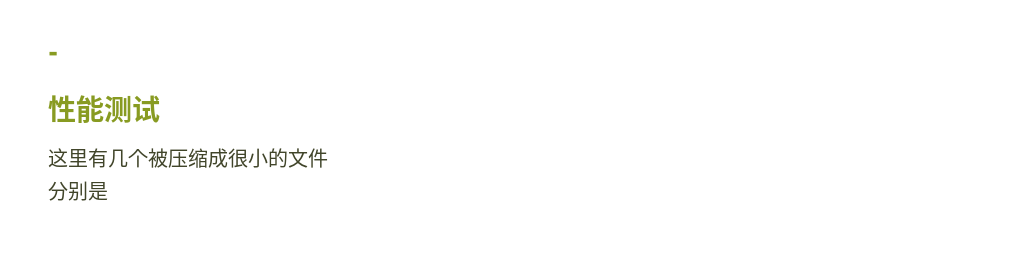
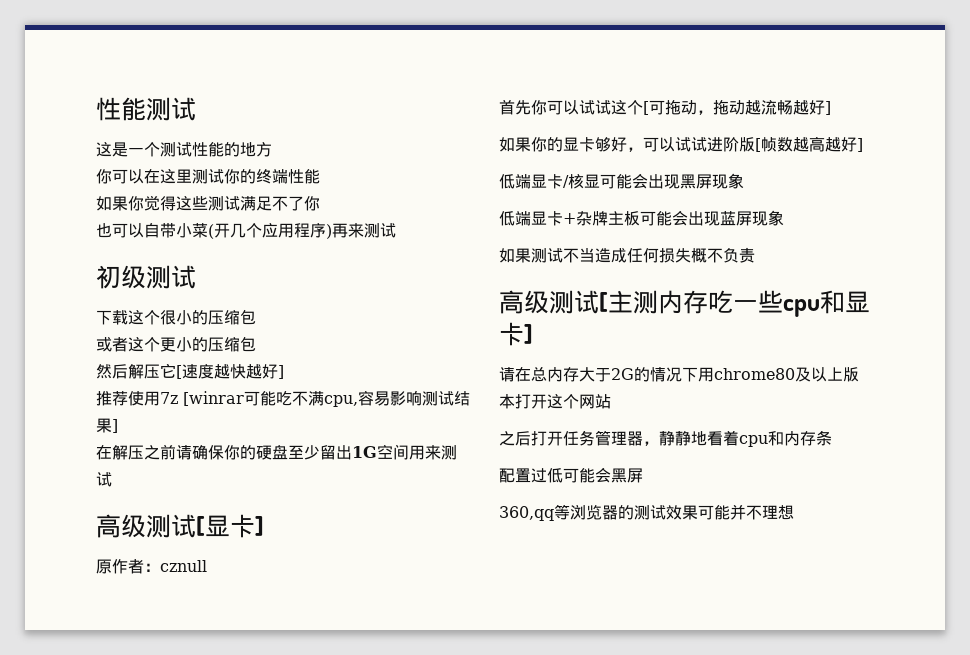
[48,51,59,60] - // -> (96, 109) none
[68,148,328,168] [48,181,108,201] 里有几个被压缩成很小的文件 // 分别是 -> [112,142,272,157] [96,169,320,184] [96,195,320,211] [96,223,396,239] [96,265,196,289] [96,309,256,325] [96,336,256,352] [96,363,284,379] [96,390,470,407] [96,418,118,433] [96,444,457,460] [96,472,112,487] [96,514,264,538] [96,559,207,574] [499,100,831,115] [499,136,863,152] [499,173,744,189] [499,210,784,226] [499,247,755,263] [499,290,870,317] [499,322,533,346] [499,367,859,382] [499,394,611,409] [499,430,832,447] [499,467,643,483] [499,504,794,521] 是一个测试性能的地方 // 你可以在这里测试你的终端性能 // 如果你觉得这些测试满足不了你 // 也可以自带小菜(开几个应用程序)再来测试 // 初级测试 // 下载这个很小的压缩包 // 或者这个更小的压缩包 // 然后解压它[速度越快越好] // 推荐使用7z [winrar可能吃不满cpu,容易影响测试结果] // 在解压之前请确保你的硬盘至少留出1G空间用来测试 // 高级测试[显卡] // 原作者：cznull // 首先你可以试试这个[可拖动，拖动越流畅越好] // 如果你的显卡够好，可以试试进阶版[帧数越高越好] // 低端显卡/核显可能会出现黑屏现象 // 低端显卡+杂牌主板可能会出现蓝屏现象 // 如果测试不当造成任何损失概不负责 // 高级测试[主测内存吃一些cpu和显卡] // 请在总内存大于2G的情况下用chrome80及以上版本打开这个网站 // 之后打开任务管理器，静静地看着cpu和内存条 // 配置过低可能会黑屏 // 360,qq等浏览器的测试效果可能并不理想

